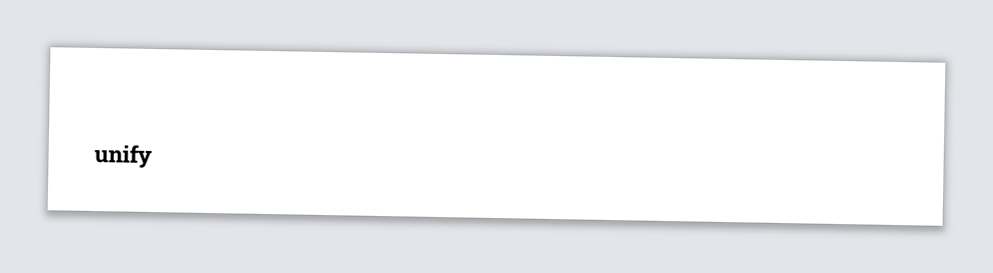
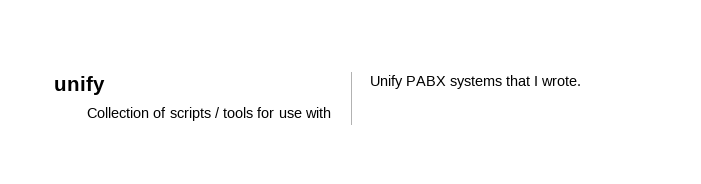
(152, 155) none -> [87,107,331,121] [370,75,581,89] // Collection of scripts / tools for use with Unify PABX systems that I wrote.

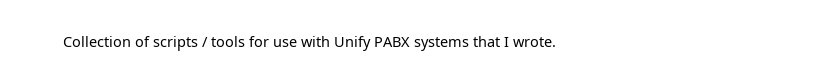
[54,76,105,95] unify // -> (62, 41) none

